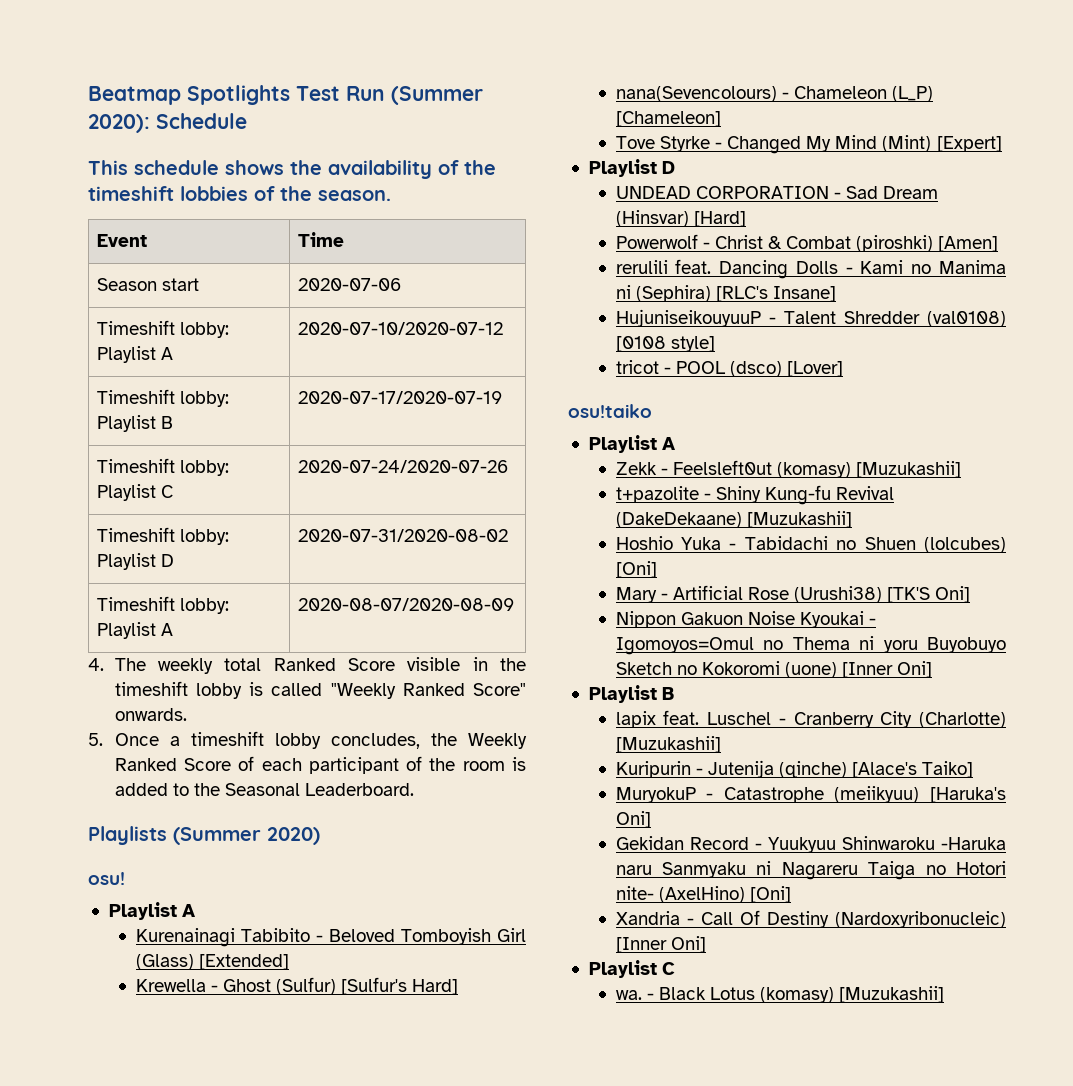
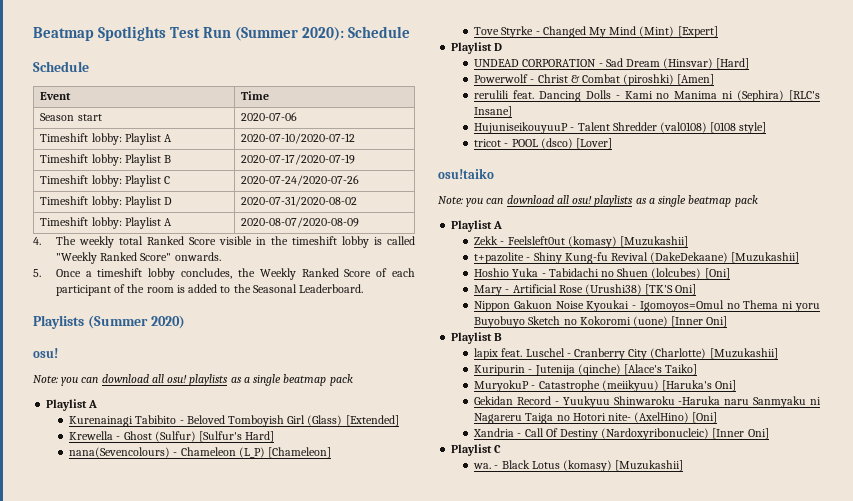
[88,160,496,179] [88,186,391,201] This schedule shows the availability of the timeshift lobbies of the season. -> [33,61,89,72] Schedule
(125, 878) none -> [33,374,353,386] // Note: you can download all osu! playlists as a single beatmap pack
(652, 411) none -> [438,195,758,207] // Note: you can download all osu! playlists as a single beatmap pack

